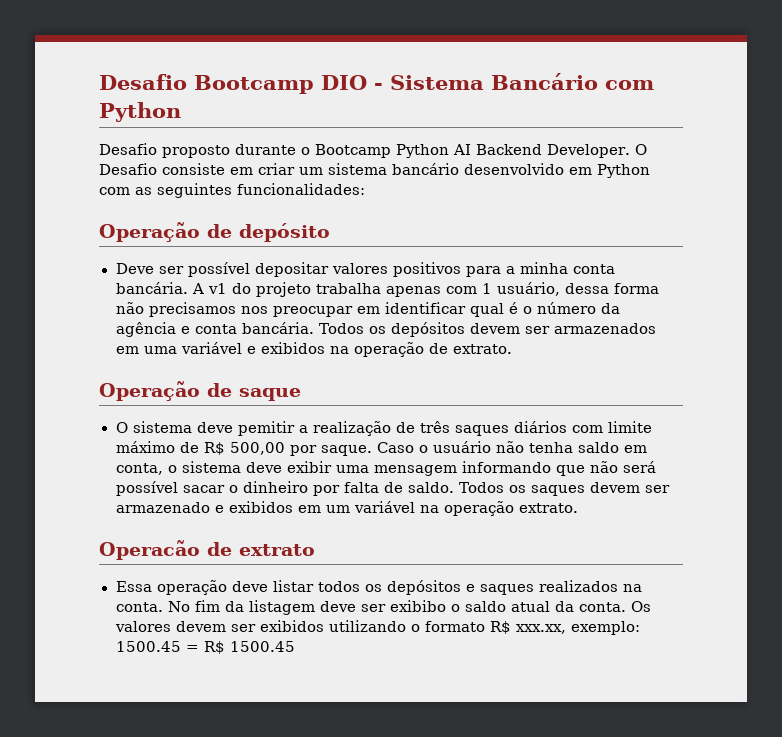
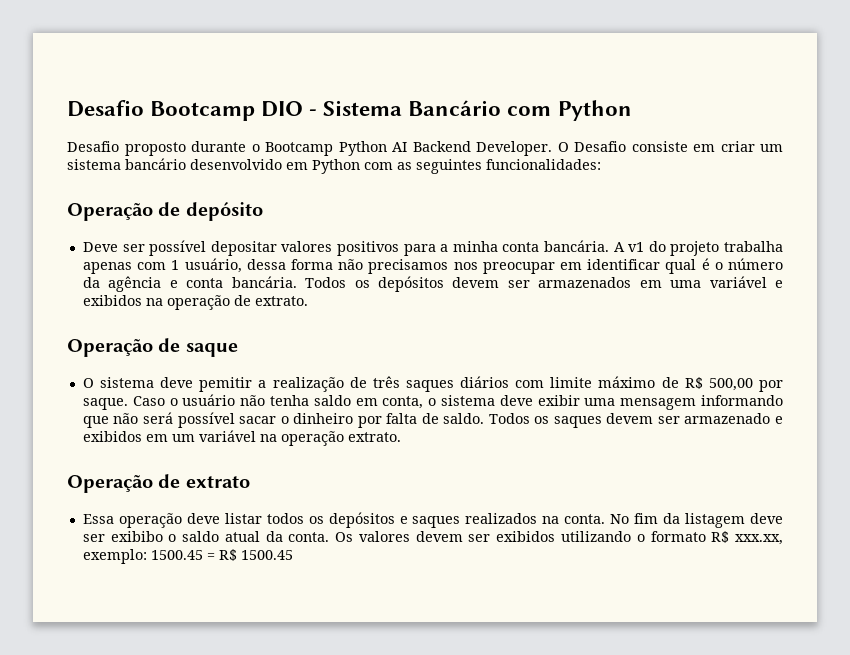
[99,540,200,560] Operacão -> [67,475,153,493] Operação

